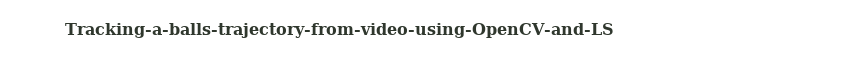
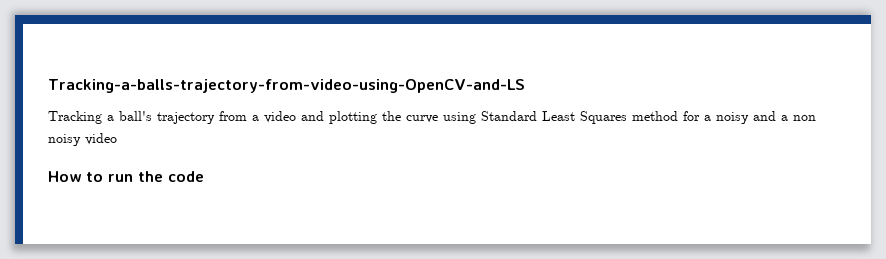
(614, 30) none -> [48,111,816,124] [48,133,117,146] [48,171,204,182] // Tracking a ball's trajectory from a video and plotting the curve using Standard Least Squares method for a noisy and a non noisy video // How to run the code

